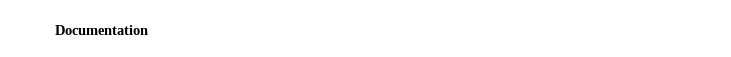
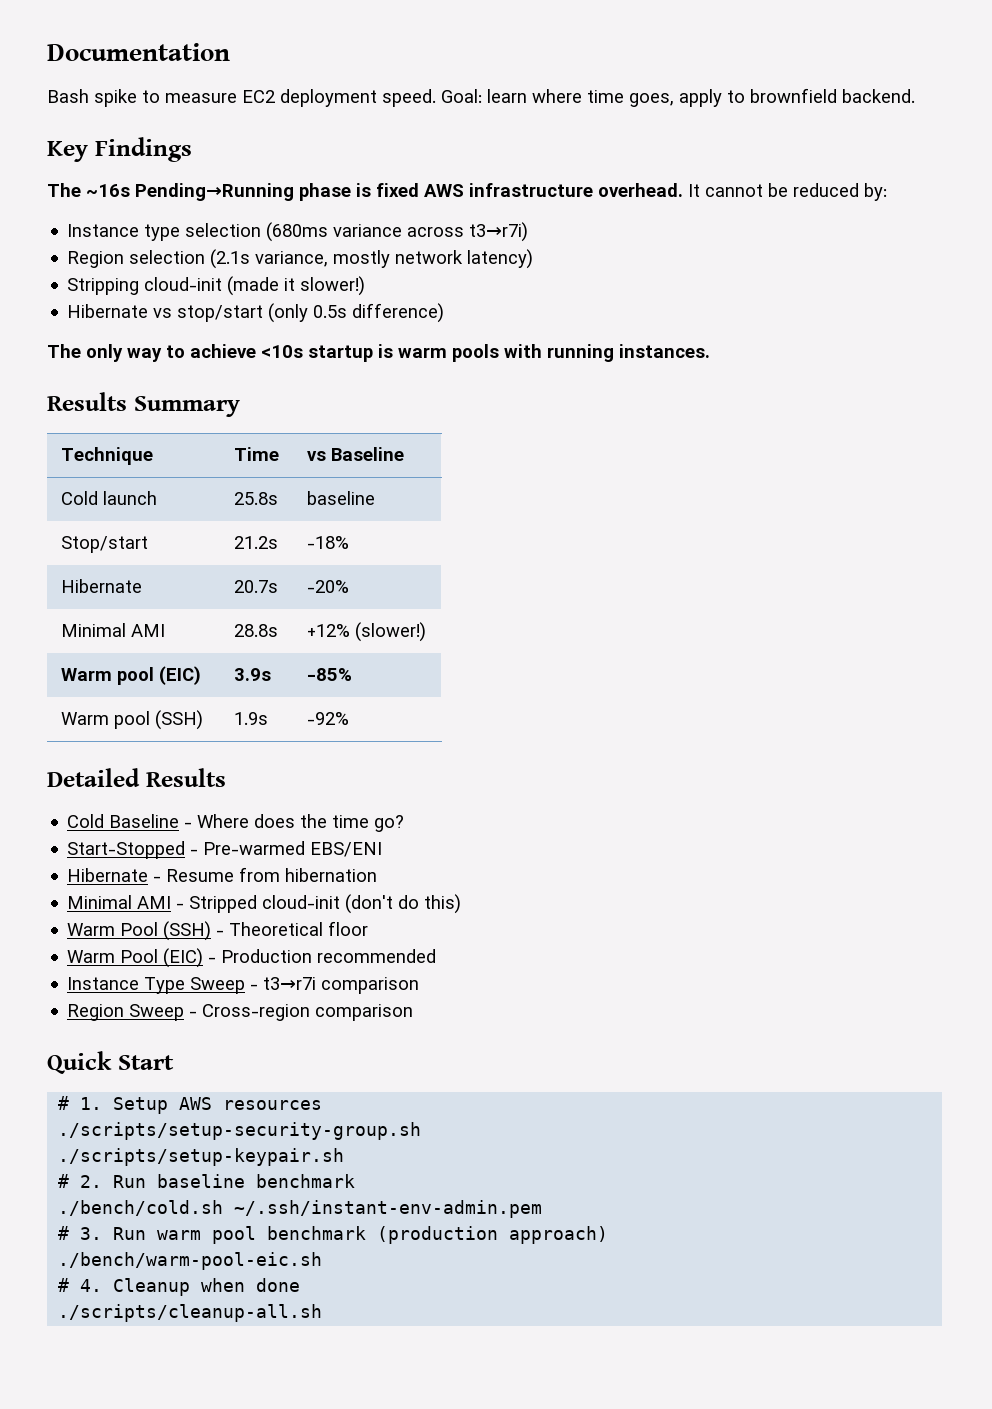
(148, 30) none -> [47,88,915,107] [47,137,192,162] [47,183,887,201] [67,222,529,242] [67,249,534,269] [67,276,366,296] [67,303,445,323] [47,344,710,362] [47,392,240,417] [60,447,153,465] [233,447,279,461] [306,447,404,461] [60,491,157,505] [233,492,278,505] [306,491,375,505] [60,536,148,553] [233,536,278,549] [306,536,349,549] [60,579,142,593] [233,580,278,593] [306,580,349,593] [60,623,165,637] [233,624,278,637] [306,622,426,642] [60,666,201,685] [233,668,271,681] [306,668,352,681] [60,710,203,730] [233,712,268,725] [306,712,349,725] [47,768,226,787] [67,814,405,832] [67,841,383,859] [67,867,378,882] [67,894,462,914] [67,921,369,941] [67,948,437,968] [67,977,420,994] [67,1004,414,1021] [47,1051,174,1074] [58,1096,323,1114] [58,1122,422,1140] [58,1148,345,1166] [58,1174,356,1188] [58,1200,543,1218] [58,1226,609,1244] [58,1252,323,1270] [58,1278,301,1296] [58,1304,323,1322] // Bash spike to measure EC2 deployment speed. Goal: learn where time goes, apply to brownfield backend. // Key Findings // The ~16s Pending→Running phase is fixed AWS infrastructure overhead. It cannot be reduced by: // Instance type selection (680ms variance across t3→r7i) // Region selection (2.1s variance, mostly network latency) // Stripping cloud-init (made it slower!) // Hibernate vs stop/start (only 0.5s difference) // The only way to achieve <10s startup is warm pools with running instances. // Results Summary // Technique | Time | vs Baseline // Cold launch | 25.8s | baseline // Stop/start | 21.2s | -18% // Hibernate | 20.7s | -20% // Minimal AMI | 28.8s | +12% (slower!) // Warm pool (EIC) | 3.9s | -85% // Warm pool (SSH) | 1.9s | -92% // Detailed Results // Cold Baseline - Where does the time go? // Start-Stopped - Pre-warmed EBS/ENI // Hibernate - Resume from hibernation // Minimal AMI - Stripped cloud-init (don't do this) // Warm Pool (SSH) - Theoretical floor // Warm Pool (EIC) - Production recommended // Instance Type Sweep - t3→r7i comparison // Region Sweep - Cross-region comparison // Quick Start // # 1. Setup AWS resources // ./scripts/setup-security-group.sh // ./scripts/setup-keypair.sh // # 2. Run baseline benchmark // ./bench/cold.sh ~/.ssh/instant-env-admin.pem // # 3. Run warm pool benchmark (production approach) // ./bench/warm-pool-eic.sh // # 4. Cleanup when done // ./scripts/cleanup-all.sh

